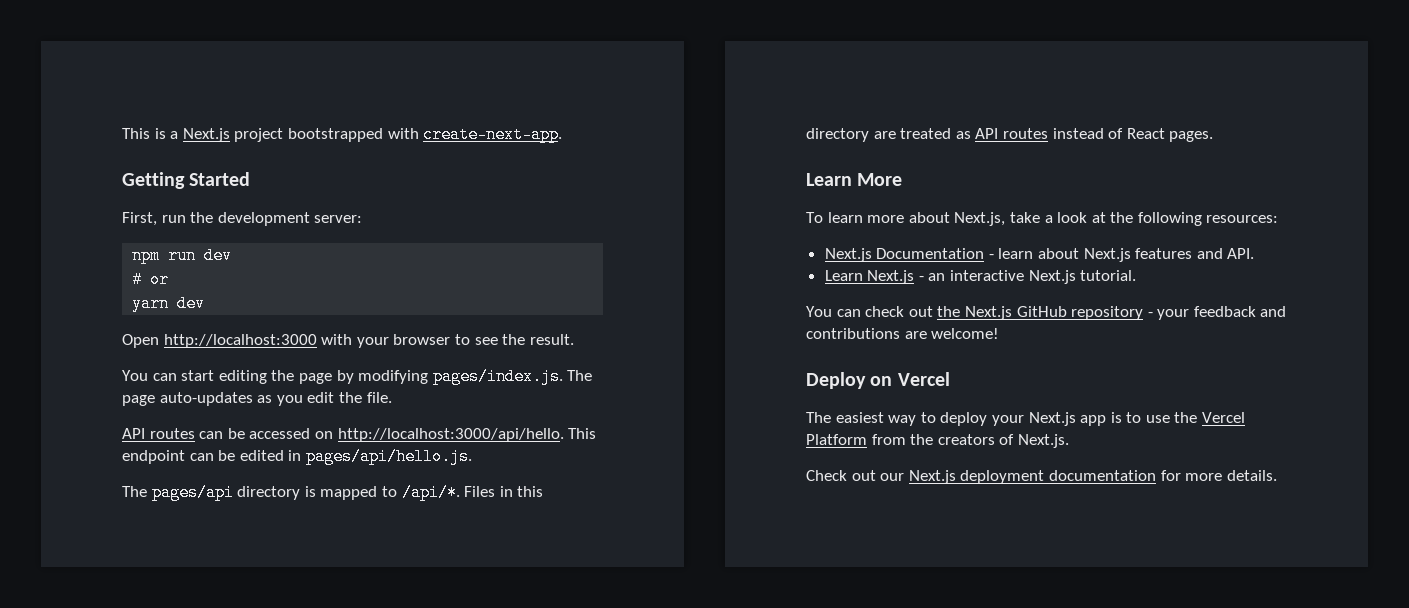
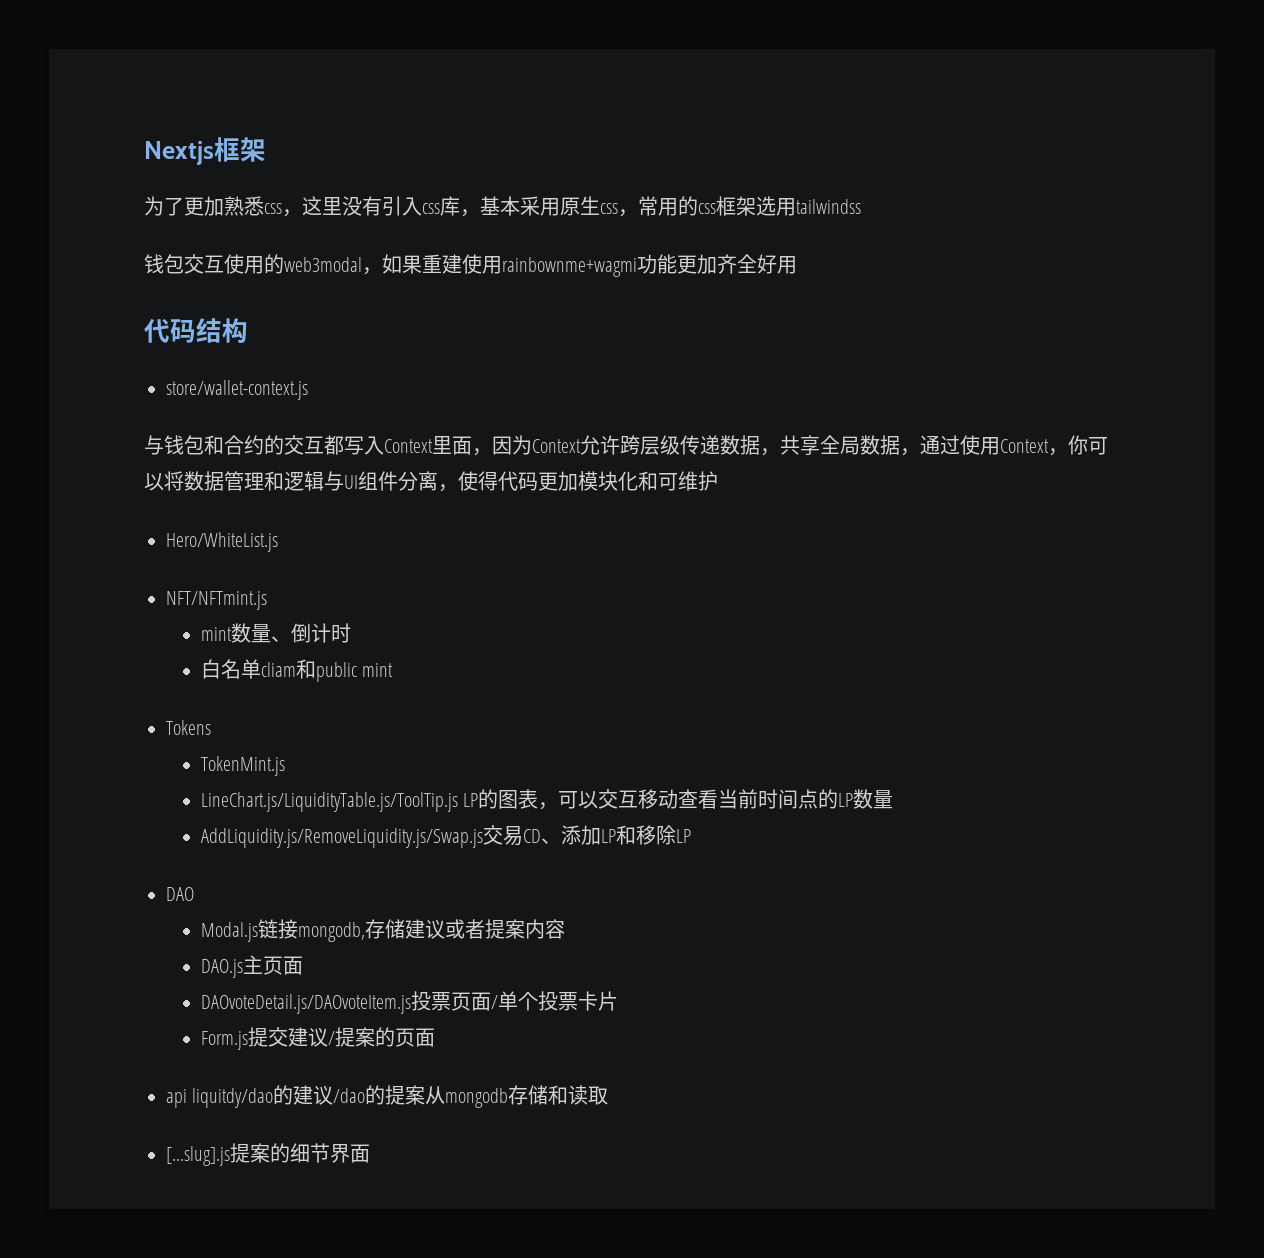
[122,126,563,143] [122,172,251,189] [122,212,363,226] [132,247,233,264] [132,271,170,288] [132,295,206,312] [122,334,574,348] [122,368,593,385] [122,392,392,406] [122,428,597,442] [122,448,472,465] [122,484,544,501] [806,128,1214,142] [806,173,903,186] [806,212,1279,226] [824,248,1255,262] [824,270,1137,284] [806,306,1287,320] [806,328,1000,339] [806,372,950,389] [806,412,1246,426] [806,434,1069,448] [806,470,1277,484] This is a Next.js project bootstrapped with create-next-app. // Getting Started // First, run the development server: // npm run dev // # or // yarn dev // Open http://localhost:3000 with your browser to see the result. // You can start editing the page by modifying pages/index.js. The page auto-updates as you edit the file. // API routes can be accessed on http://localhost:3000/api/hello. This endpoint can be edited in pages/api/hello.js. // The pages/api directory is mapped to /api/*. Files in this directory are treated as API routes instead of React pages. // Learn More // To learn more about Next.js, take a look at the following resources: // Next.js Documentation - learn about Next.js features and API. // Learn Next.js - an interactive Next.js tutorial. // You can check out the Next.js GitHub repository - your feedback and contributions are welcome! // Deploy on Vercel // The easiest way to deploy your Next.js app is to use the Vercel Platform from the creators of Next.js. // Check out our Next.js deployment documentation for more details. -> [144,137,266,165] [144,196,861,217] [144,254,797,277] [144,318,248,343] [166,380,308,400] [144,435,1108,456] [144,471,718,492] [166,532,278,552] [166,591,267,610] [200,623,351,643] [200,659,394,682] [166,720,211,735] [200,756,285,776] [200,789,894,812] [200,825,691,848] [166,887,194,901] [200,919,565,942] [200,955,303,978] [200,991,618,1014] [200,1027,435,1050] [166,1085,609,1108] [166,1143,370,1166] Nextjs框架 // 为了更加熟悉css，这里没有引入css库，基本采用原生css，常用的css框架选用tailwindss // 钱包交互使用的web3modal，如果重建使用rainbownme+wagmi功能更加齐全好用 // 代码结构 // store/wallet-context.js // 与钱包和合约的交互都写入Context里面，因为Context允许跨层级传递数据，共享全局数据，通过使用Context，你可以将数据管理和逻辑与UI组件分离，使得代码更加模块化和可维护 // Hero/WhiteList.js // NFT/NFTmint.js // mint数量、倒计时 // 白名单cliam和public mint // Tokens // TokenMint.js // LineChart.js/LiquidityTable.js/ToolTip.js LP的图表，可以交互移动查看当前时间点的LP数量 // AddLiquidity.js/RemoveLiquidity.js/Swap.js交易CD、添加LP和移除LP // DAO // Modal.js链接mongodb,存储建议或者提案内容 // DAO.js主页面 // DAOvoteDetail.js/DAOvoteItem.js投票页面/单个投票卡片 // Form.js提交建议/提案的页面 // api liquitdy/dao的建议/dao的提案从mongodb存储和读取 // [...slug].js提案的细节界面

